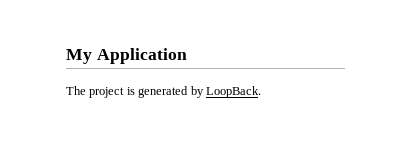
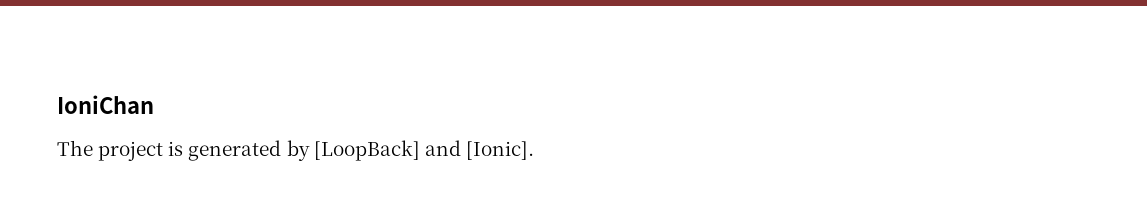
[66,48,187,64] My Application -> [57,95,154,114] IoniChan
[205,86,261,98] LoopBack. -> [313,140,534,161] [LoopBack] and [Ionic].

